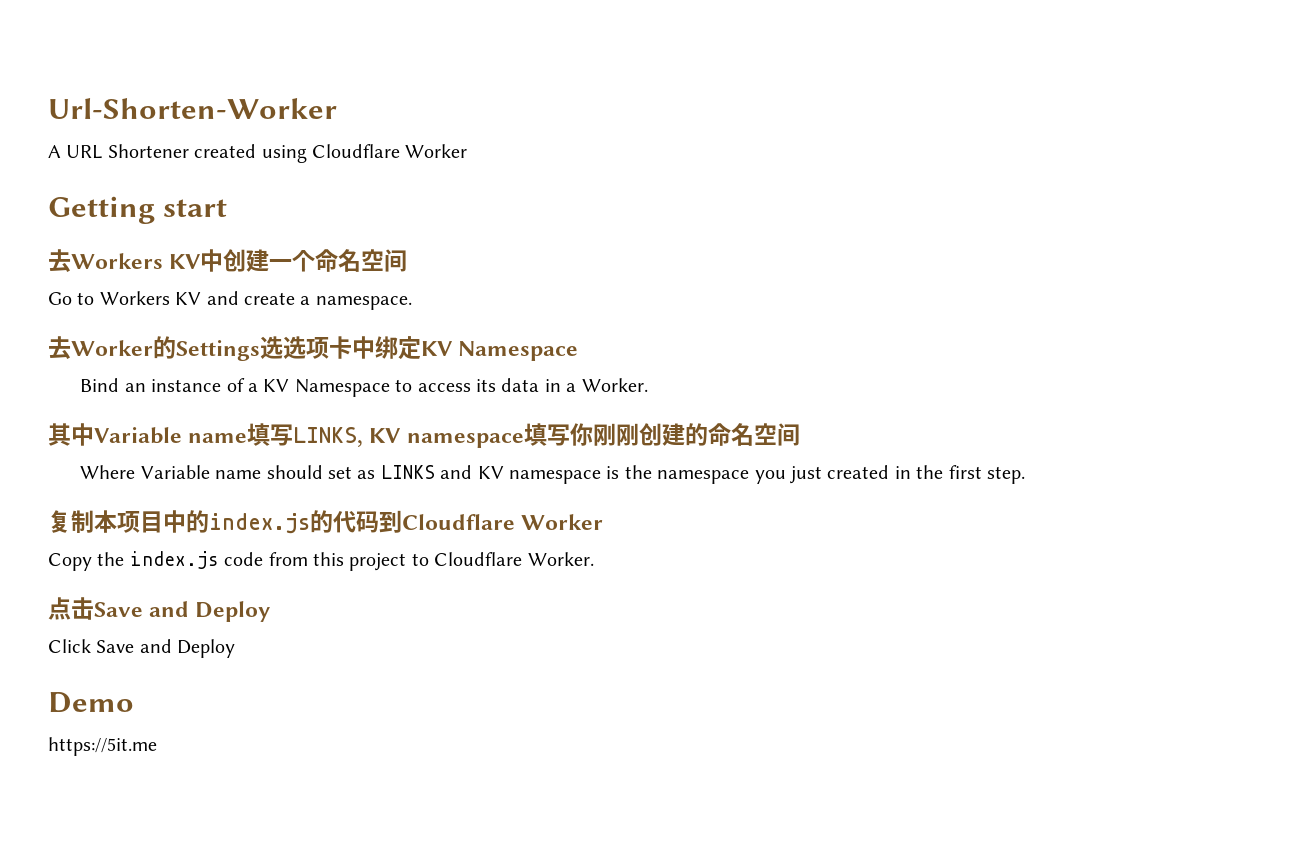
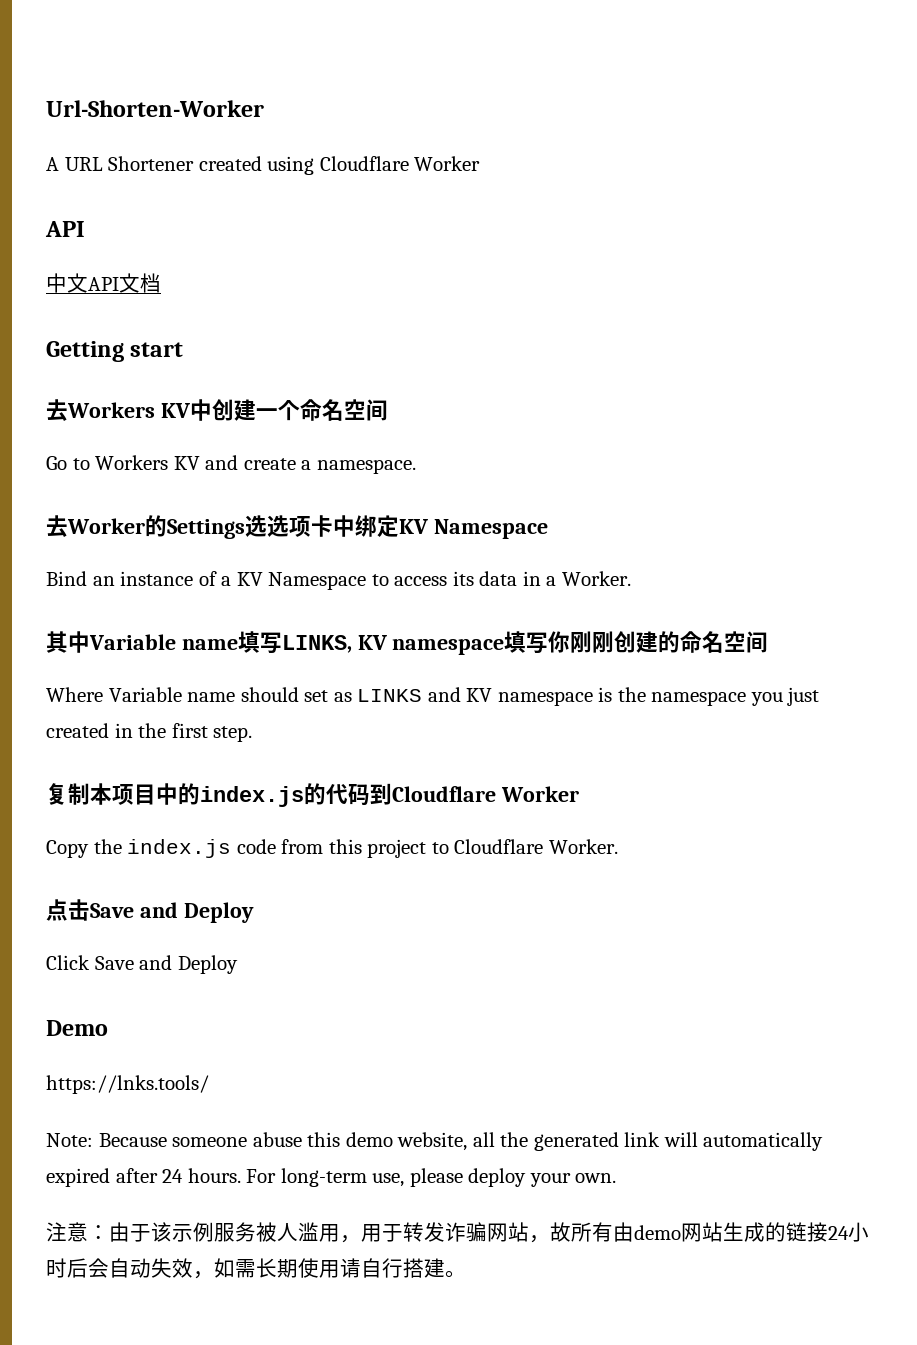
(468, 151) none -> [45,221,85,237] [46,273,161,293] // API // 中文API文档
[48,737,157,756] https://5it.me -> [46,1075,209,1094] [46,1132,824,1151] [46,1168,617,1187] [46,1222,869,1243] [46,1258,466,1279] https://lnks.tools/ // Note: Because someone abuse this demo website, all the generated link will automatically expired after 24 hours. For long-term use, please deploy your own. // 注意：由于该示例服务被人滥用，用于转发诈骗网站，故所有由demo网站生成的链接24小时后会自动失效，如需长期使用请自行搭建。

